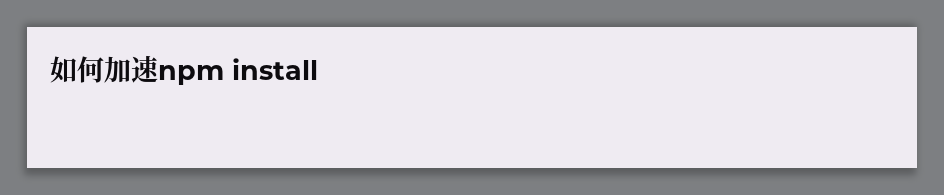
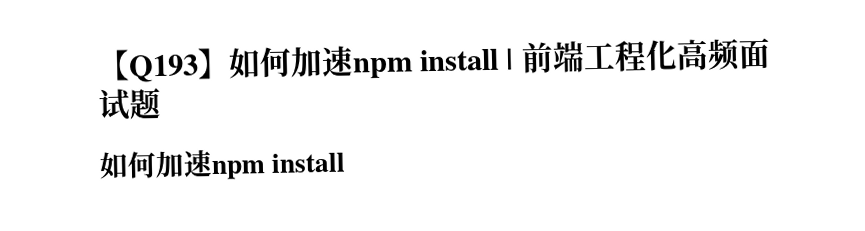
[50,55,318,85] 如何加速npm install -> [97,37,771,83] [98,87,162,122] [99,149,347,181] 【Q193】如何加速npm install | 前端工程化高频面试题 // 如何加速npm install

